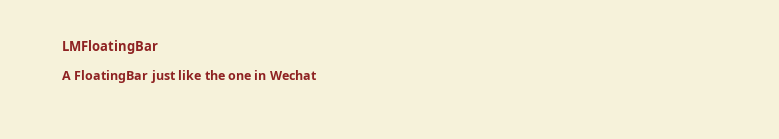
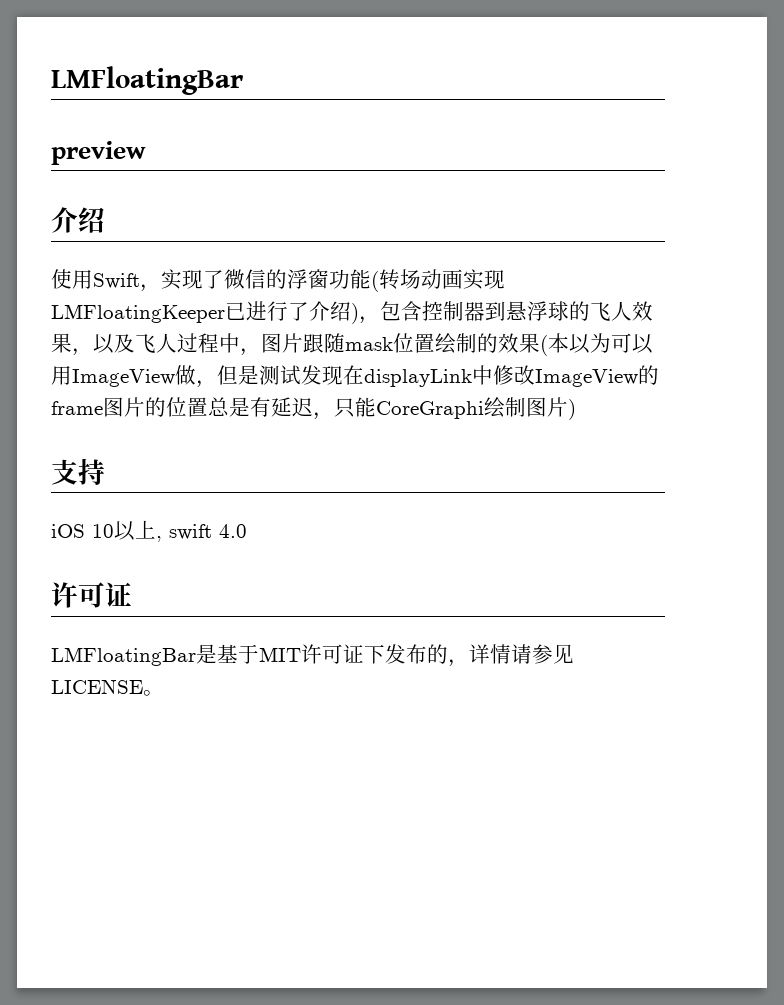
[62,70,317,83] A FloatingBar just like the one in Wechat -> [51,141,146,165] [51,207,105,233] [51,269,505,292] [51,301,653,324] [51,333,653,356] [51,365,659,388] [51,397,576,420] [51,458,105,485] [51,520,247,542] [51,582,132,608] [51,644,574,667] [51,679,164,696] preview // 介绍 // 使用Swift，实现了微信的浮窗功能(转场动画实现LMFloatingKeeper已进行了介绍)，包含控制器到悬浮球的飞人效果，以及飞人过程中，图片跟随mask位置绘制的效果(本以为可以用ImageView做，但是测试发现在displayLink中修改ImageView的frame图片的位置总是有延迟，只能CoreGraphi绘制图片) // 支持 // iOS 10以上, swift 4.0 // 许可证 // LMFloatingBar是基于MIT许可证下发布的，详情请参见LICENSE。

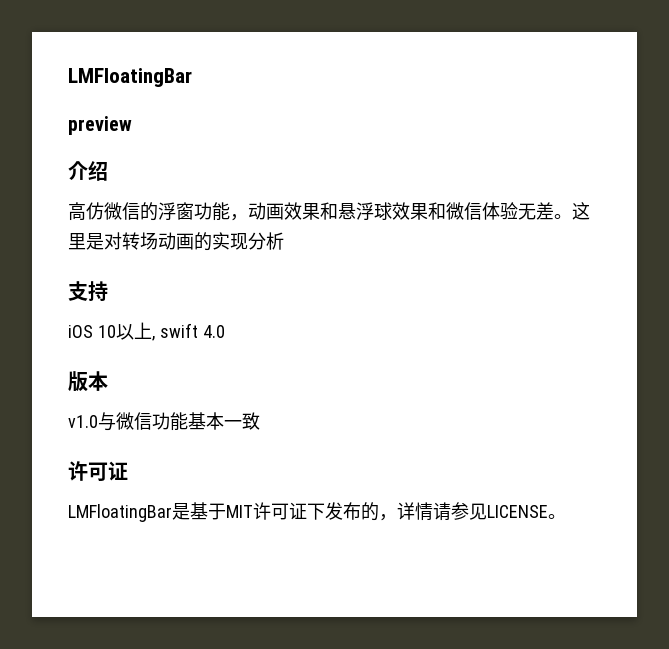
[51,269,505,292] [51,301,653,324] [51,333,653,356] [51,365,659,388] [51,397,576,420] 使用Swift，实现了微信的浮窗功能(转场动画实现LMFloatingKeeper已进行了介绍)，包含控制器到悬浮球的飞人效果，以及飞人过程中，图片跟随mask位置绘制的效果(本以为可以用ImageView做，但是测试发现在displayLink中修改ImageView的frame图片的位置总是有延迟，只能CoreGraphi绘制图片) -> [68,202,590,221] [68,232,284,251] 高仿微信的浮窗功能，动画效果和悬浮球效果和微信体验无差。这里是对转场动画的实现分析
(247, 531) none -> [68,371,108,392] [68,412,260,431] // 版本 // v1.0与微信功能基本一致

